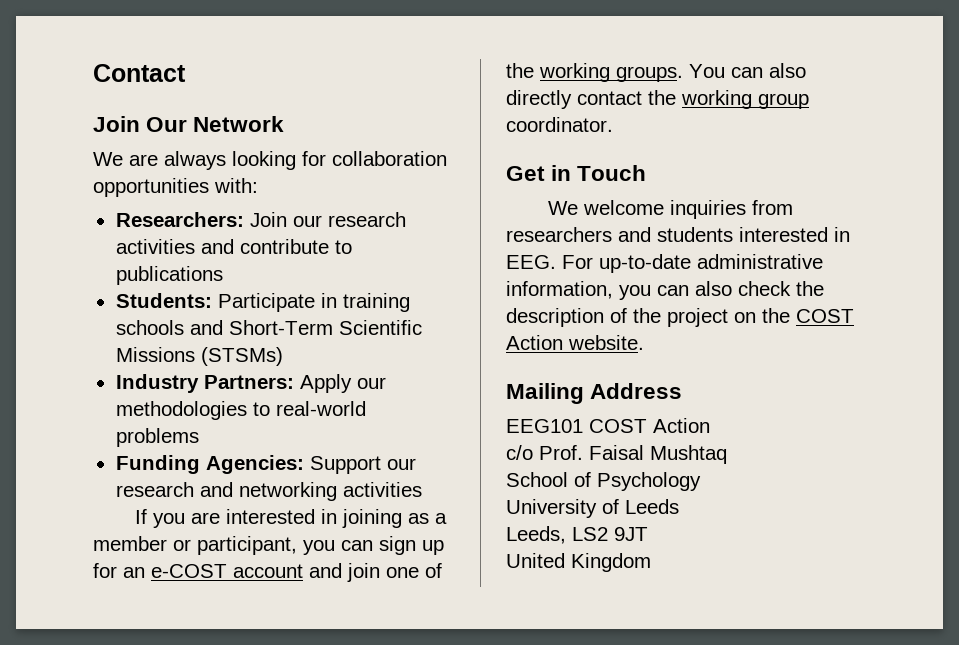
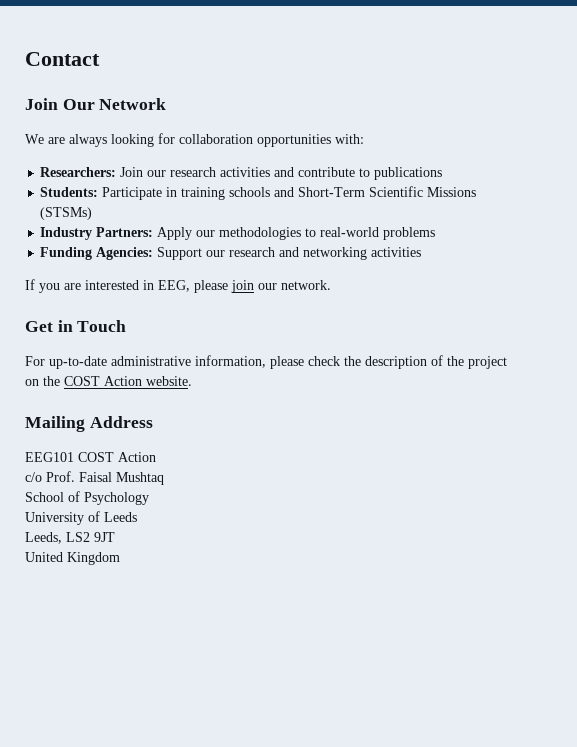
[341,509,447,528] [93,536,444,555] [93,563,442,582] [506,63,806,82] [506,90,809,109] [506,117,613,132] [506,165,647,181] [547,200,793,219] [506,227,850,242] [506,255,556,269] joining as a member or participant, you can sign up for an e-COST account and join one of the working groups. You can also directly contact the working group coordinator. // Get in Touch // We welcome inquiries from researchers and students interested in EEG. -> [158,280,331,293] [25,320,127,332] EEG, please join our network. // Get in Touch //
[619,281,732,300] you can also -> [270,356,304,369] please

